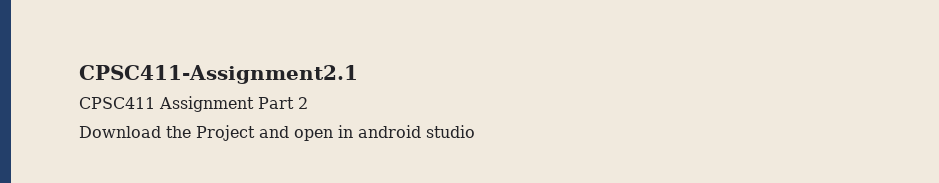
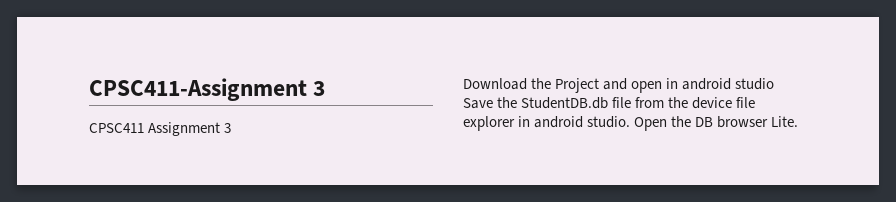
[79,65,358,84] CPSC411-Assignment2.1 -> [89,78,326,101] CPSC411-Assignment 3
[258,97,308,109] Part 2 -> [224,123,232,133] 3
(475, 131) none -> [463,97,756,109] [463,116,799,131] Save the StudentDB.db file from the device file explorer in android studio. Open the DB browser Lite.

